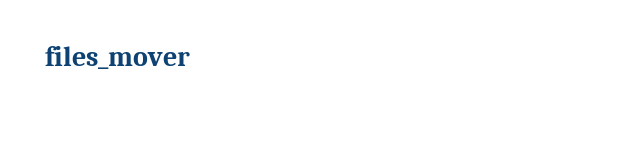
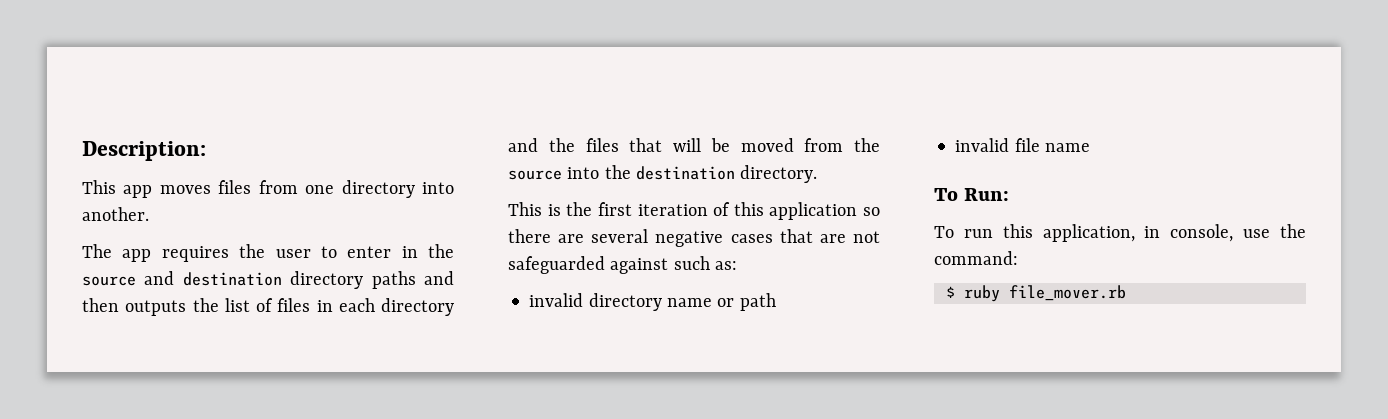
[45,46,190,69] files_mover -> [82,141,206,161] [82,180,454,198] [82,207,149,221] [82,244,454,262] [82,271,454,289] [82,298,454,316] [508,138,880,152] [508,165,818,183] [508,202,880,220] [508,229,880,247] [508,256,737,274] [529,293,776,311] [955,138,1090,152] [934,188,1010,201] [934,224,1306,242] [934,251,1018,265] [945,285,1126,302] Description: // This app moves files from one directory into another. // The app requires the user to enter in the source and destination directory paths and then outputs the list of files in each directory and the files that will be moved from the source into the destination directory. // This is the first iteration of this application so there are several negative cases that are not safeguarded against such as: // invalid directory name or path // invalid file name // To Run: // To run this application, in console, use the command: // $ ruby file_mover.rb

